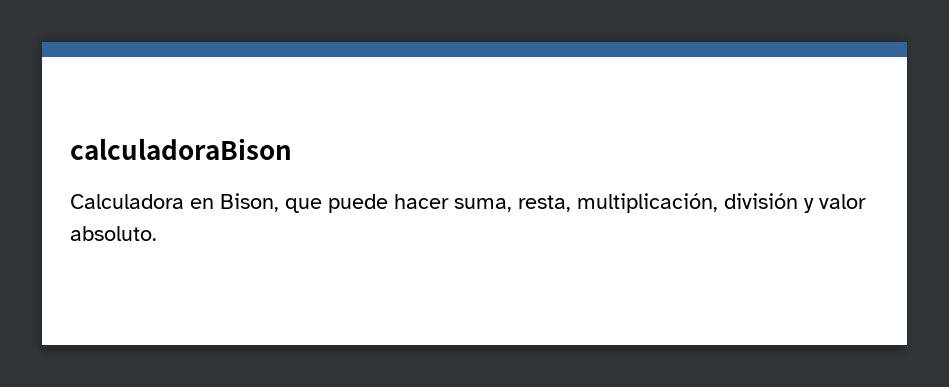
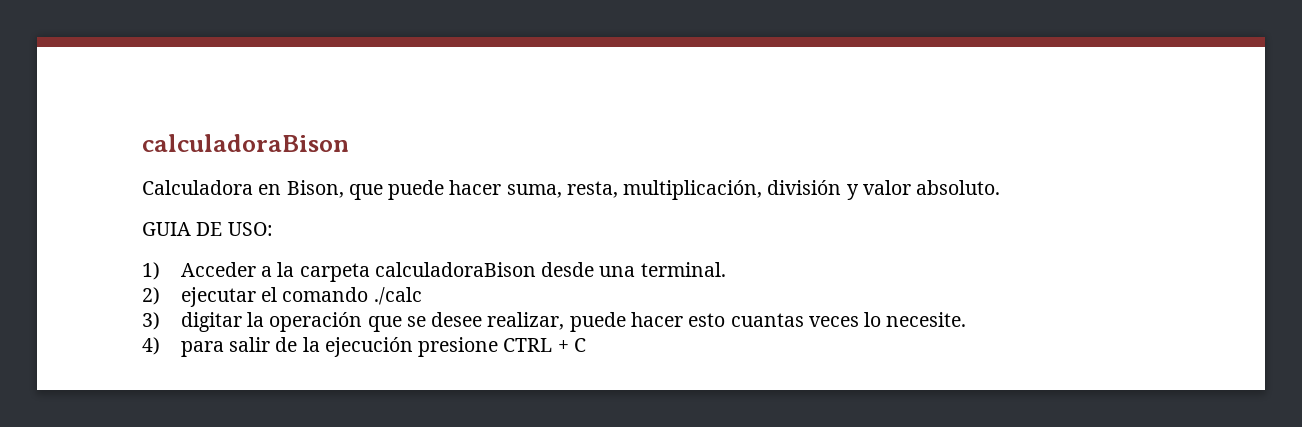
(157, 233) none -> [142,222,273,236] [142,262,726,282] [142,287,422,307] [142,312,967,332] [142,337,586,357] // GUIA DE USO: // 1) Acceder a la carpeta calculadoraBison desde una terminal. // 2) ejecutar el comando ./calc // 3) digitar la operación que se desee realizar, puede hacer esto cuantas veces lo necesite. // 4) para salir de la ejecución presione CTRL + C

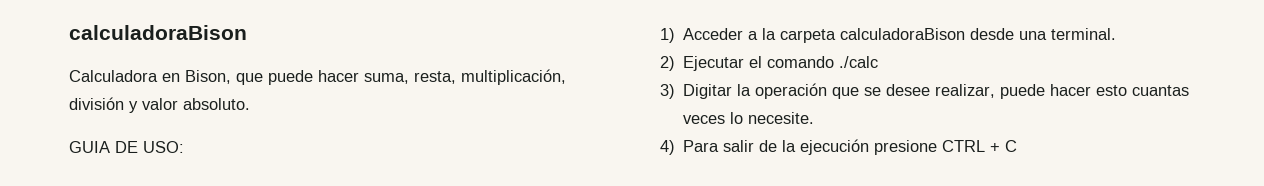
[180,287,256,307] ejecutar -> [683,56,745,71] Ejecutar
[180,312,242,332] digitar -> [683,84,733,99] Digitar
[180,341,224,357] para -> [683,140,720,152] Para

